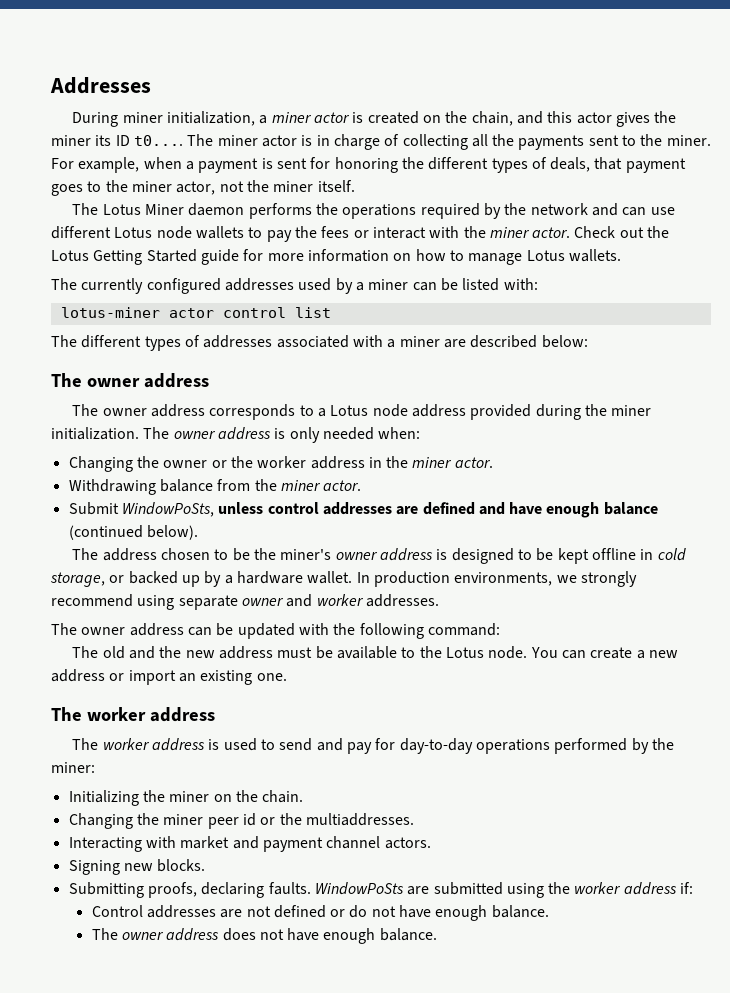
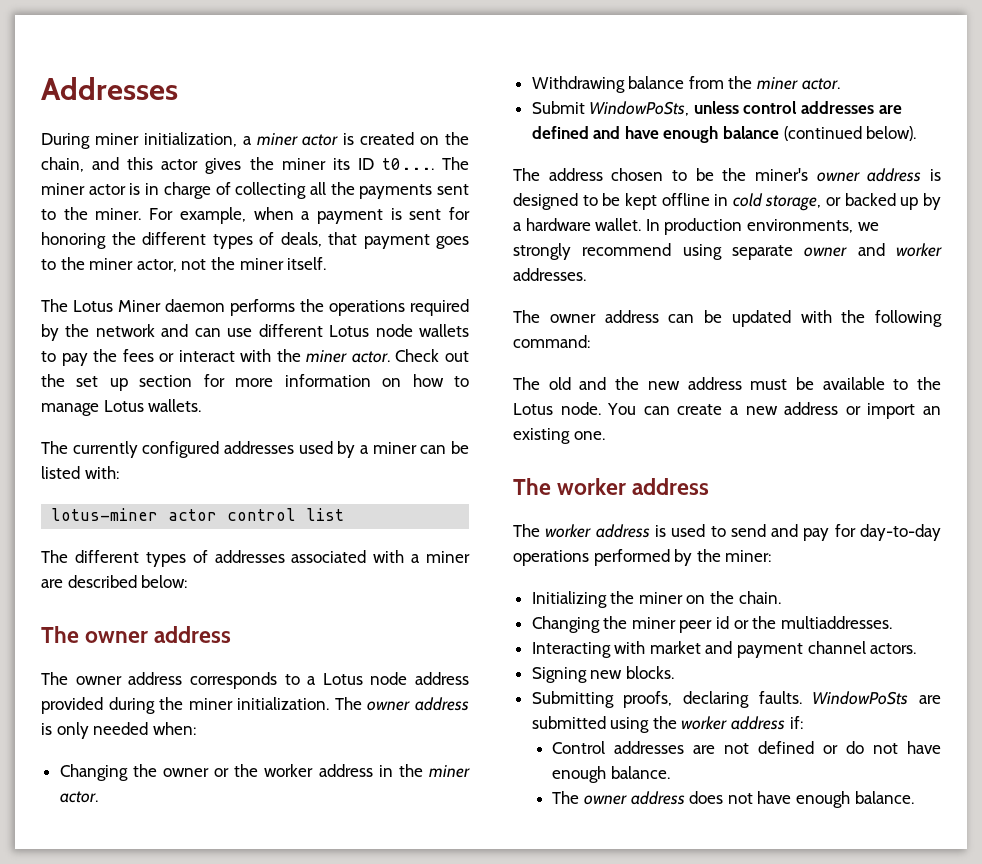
[51,249,239,265] Lotus Getting Started guide -> [76,375,193,391] set up section

